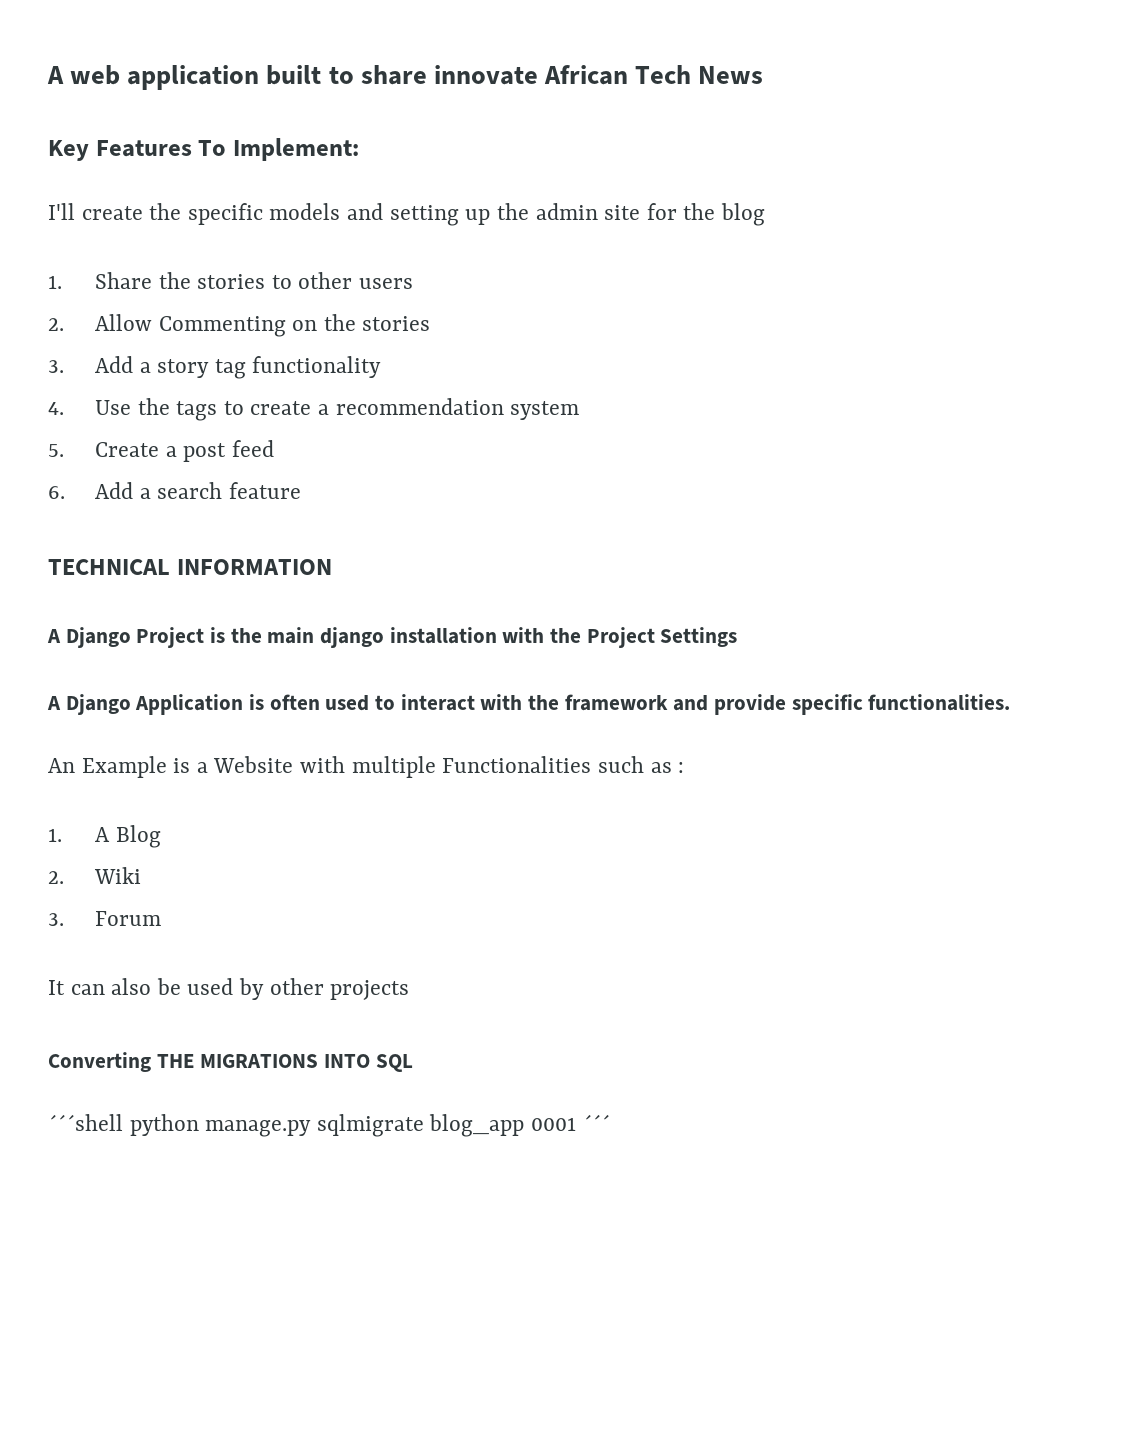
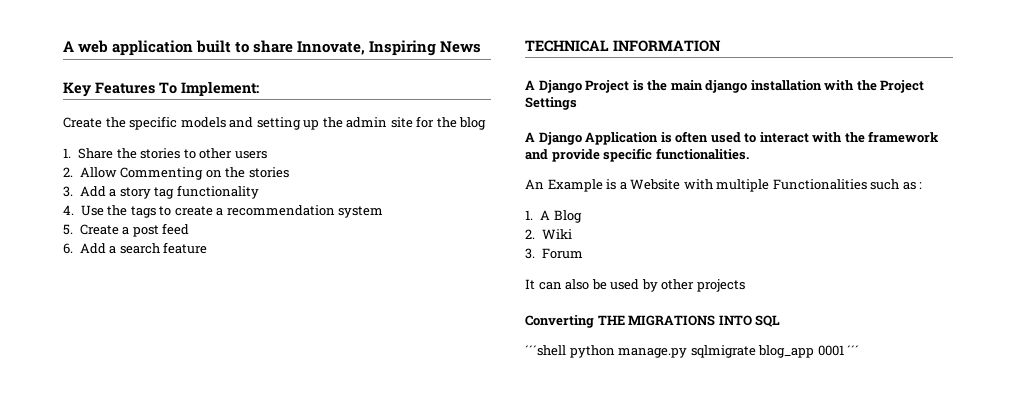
[433,65,692,85] innovate African Tech -> [297,40,437,56] Innovate, Inspiring
[48,203,143,220] I'll create -> [63,117,102,128] Create

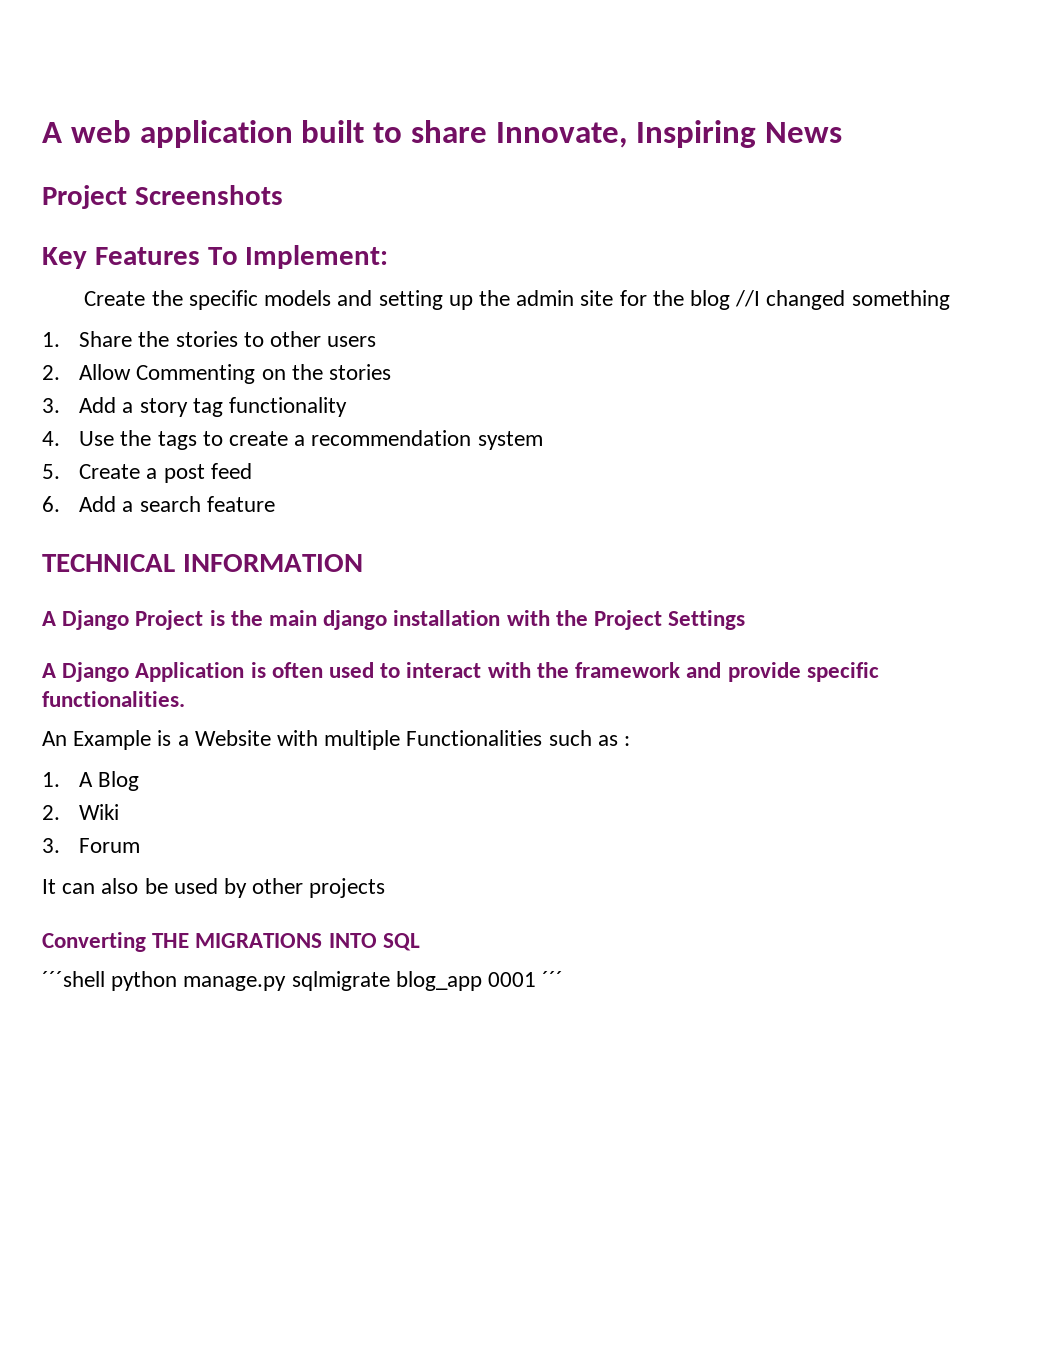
(482, 47) none -> [42,185,283,209] // Project Screenshots
(487, 123) none -> [735,290,950,310] //I changed something

